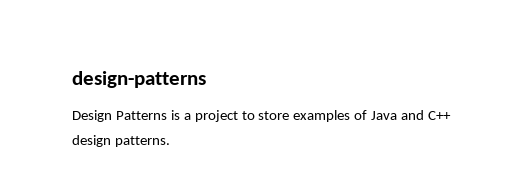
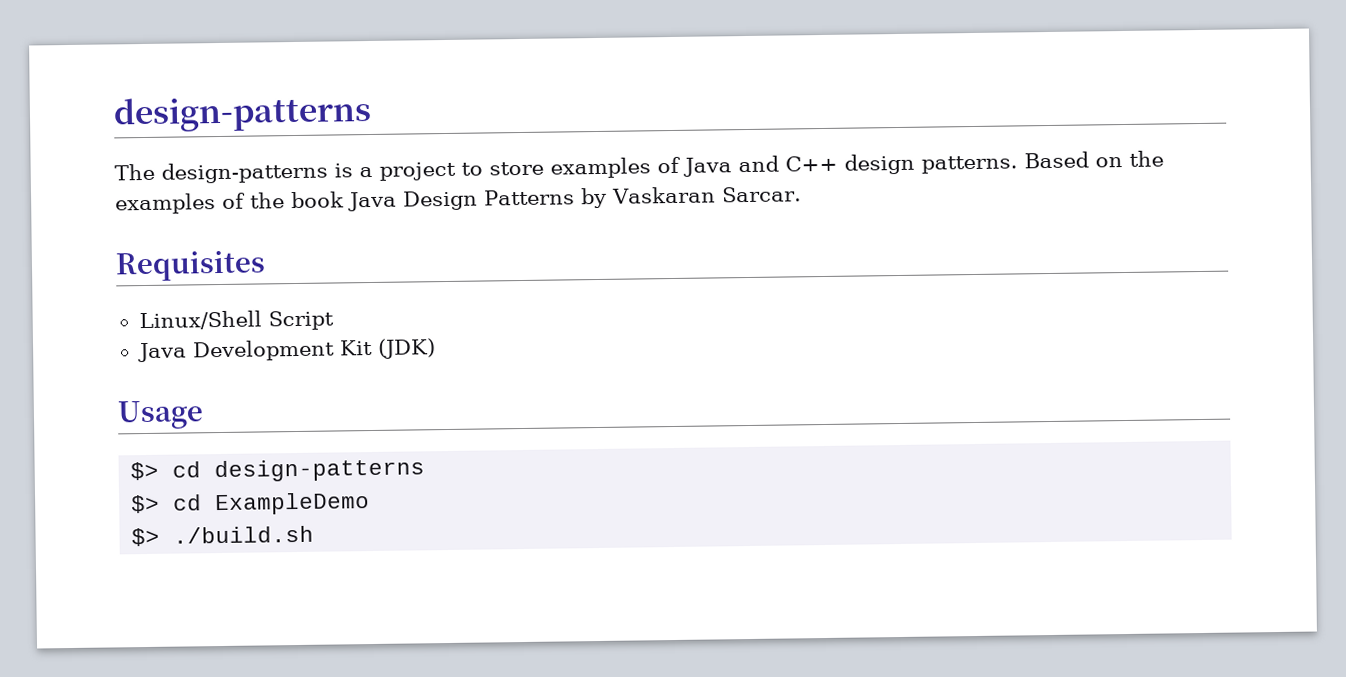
[72,71,206,88] [72,110,167,122] design-patterns // Design Patterns -> [113,94,372,133] [114,161,328,184] design-patterns // The design-patterns
(170, 141) none -> [1024,150,1164,169] [115,186,802,215] [115,250,266,282] [138,310,334,331] [137,338,436,363] [117,400,204,430] [130,458,426,483] [131,492,371,516] [131,525,315,547] Based on the examples of the book Java Design Patterns by Vaskaran Sarcar. // Requisites // Linux/Shell Script // Java Development Kit (JDK) // Usage // $> cd design-patterns // $> cd ExampleDemo // $> ./build.sh

